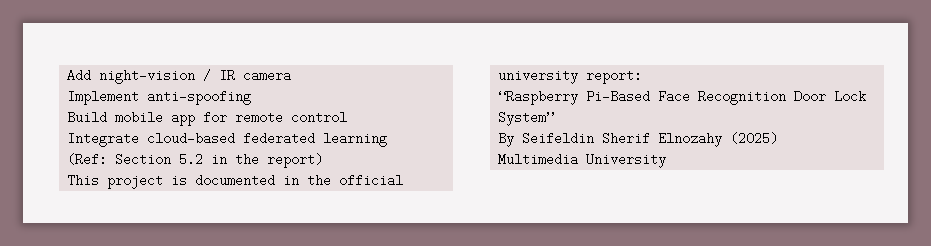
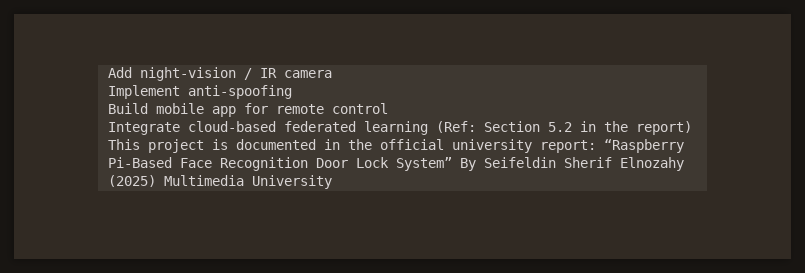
(388, 139) // -> (428, 128) none
(643, 76) // -> (596, 146) none
(555, 118) // -> (452, 164) none
(779, 138) // -> (156, 181) none

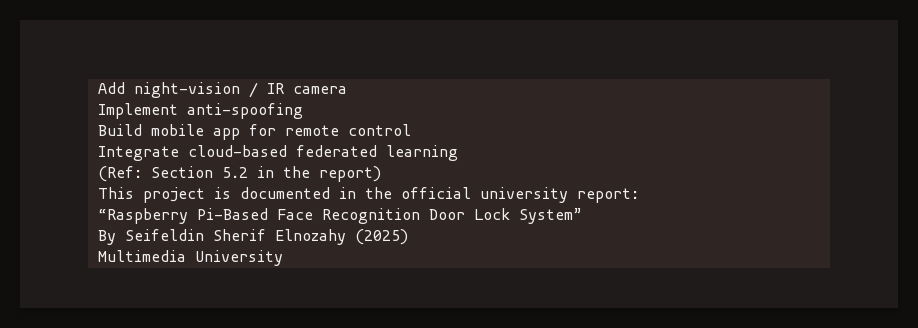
(428, 128) none -> (458, 153) //
(596, 146) none -> (639, 195) //
(452, 164) none -> (582, 216) //
(156, 181) none -> (408, 237) //

